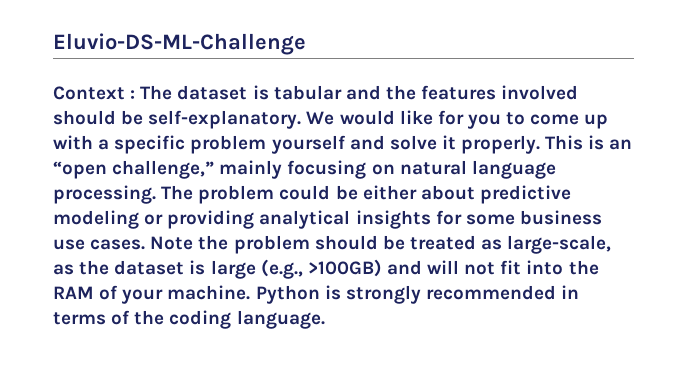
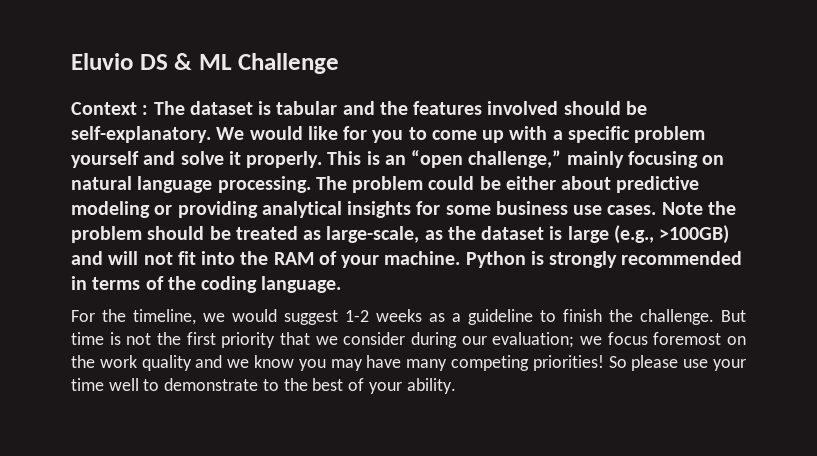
[53,33,306,55] Eluvio-DS-ML-Challenge -> [71,53,340,74] Eluvio DS & ML Challenge
(325, 319) none -> [71,309,746,325] [71,332,746,348] [71,355,746,371] [71,378,456,394] // For the timeline, we would suggest 1-2 weeks as a guideline to finish the challenge. But time is not the first priority that we consider during our evaluation; we focus foremost on the work quality and we know you may have many competing priorities! So please use your time well to demonstrate to the best of your ability.

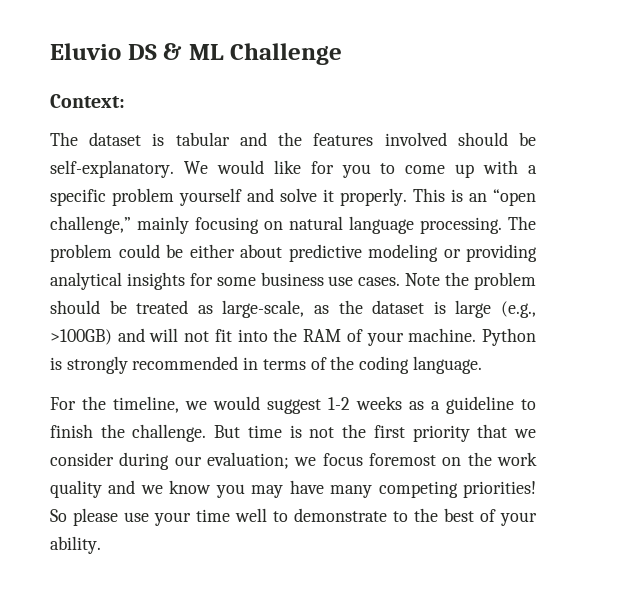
[71,102,149,115] Context : -> [50,94,125,108] Context: //

